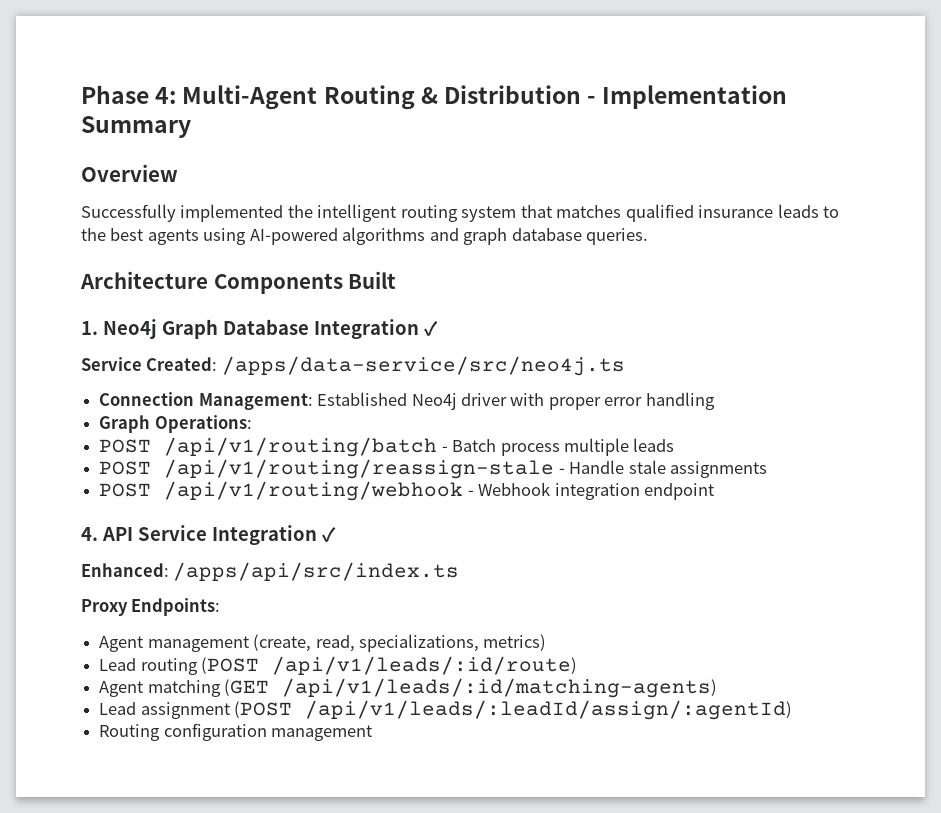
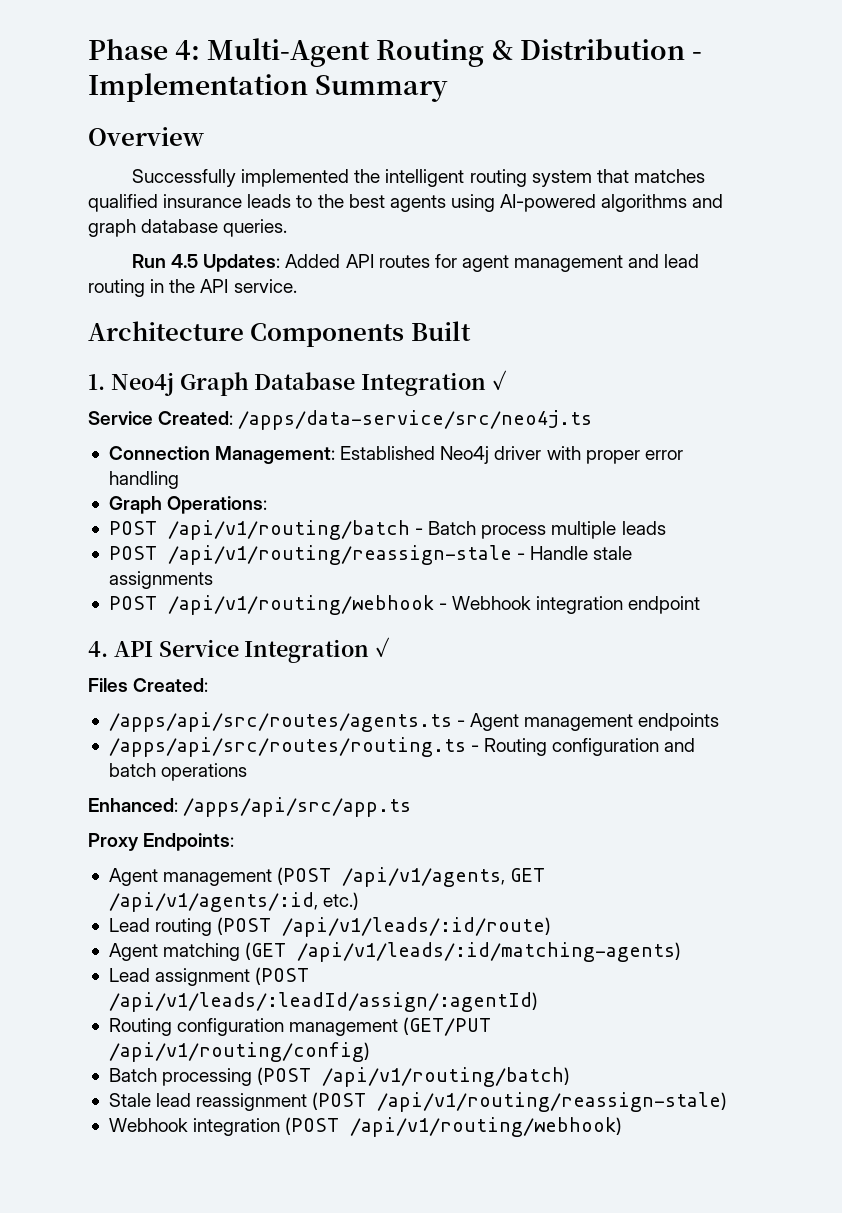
(649, 236) none -> [132,254,700,272] [88,279,297,297] // Run 4.5 Updates: Added API routes for agent management and lead routing in the API service.
(336, 534) none -> [88,678,209,692] [108,712,720,732] [108,737,696,757] [108,763,248,781] // Files Created: // /apps/api/src/routes/agents.ts - Agent management endpoints // /apps/api/src/routes/routing.ts - Routing configuration and batch operations
[173,562,460,581] /apps/api/src/index.ts -> [183,797,412,817] /apps/api/src/app.ts
[253,634,547,652] (create, read, specializations, metrics) -> [277,867,546,887] [108,892,360,912] (POST /api/v1/agents, GET /api/v1/agents/:id, etc.)
(373, 733) none -> [403,1017,492,1036] [108,1042,370,1062] [108,1067,571,1087] [108,1092,728,1112] [108,1117,623,1137] (GET/PUT /api/v1/routing/config) // Batch processing (POST /api/v1/routing/batch) // Stale lead reassignment (POST /api/v1/routing/reassign-stale) // Webhook integration (POST /api/v1/routing/webhook)

